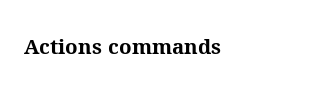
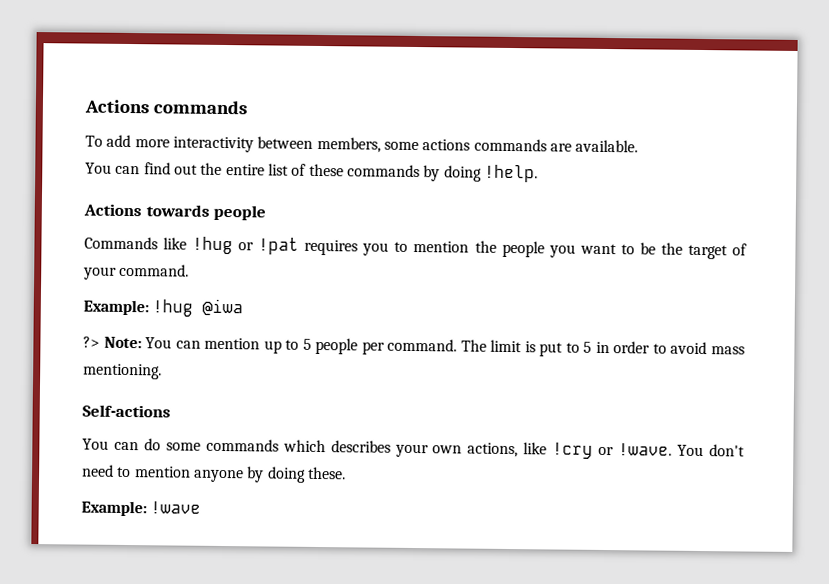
(221, 46) none -> [85,134,639,153] [85,162,538,183] [83,203,267,221] [84,236,747,260] [83,263,190,280] [83,298,244,317] [83,336,745,357] [83,363,162,380] [82,404,171,418] [82,438,746,459] [82,464,346,483] [81,500,202,517] // To add more interactivity between members, some actions commands are available. // You can find out the entire list of these commands by doing !help. // Actions towards people // Commands like !hug or !pat requires you to mention the people you want to be the target of your command. // Example: !hug @iwa // ?> Note: You can mention up to 5 people per command. The limit is put to 5 in order to avoid mass mentioning. // Self-actions // You can do some commands which describes your own actions, like !cry or !wave. You don't need to mention anyone by doing these. // Example: !wave

